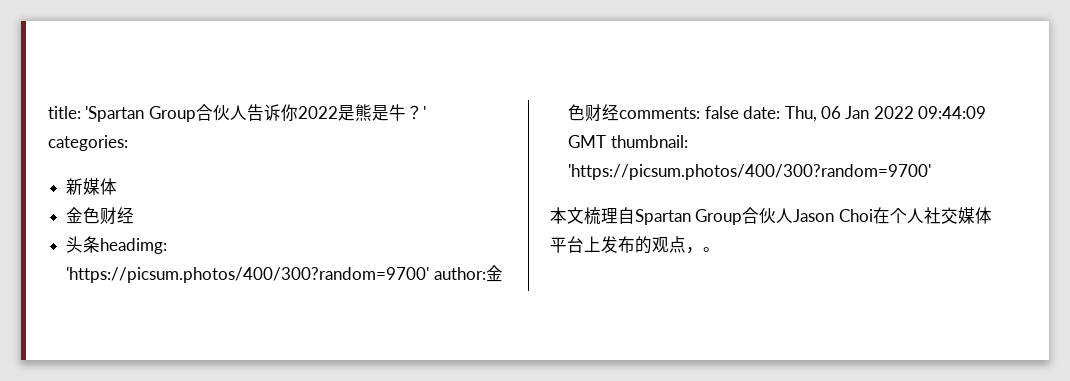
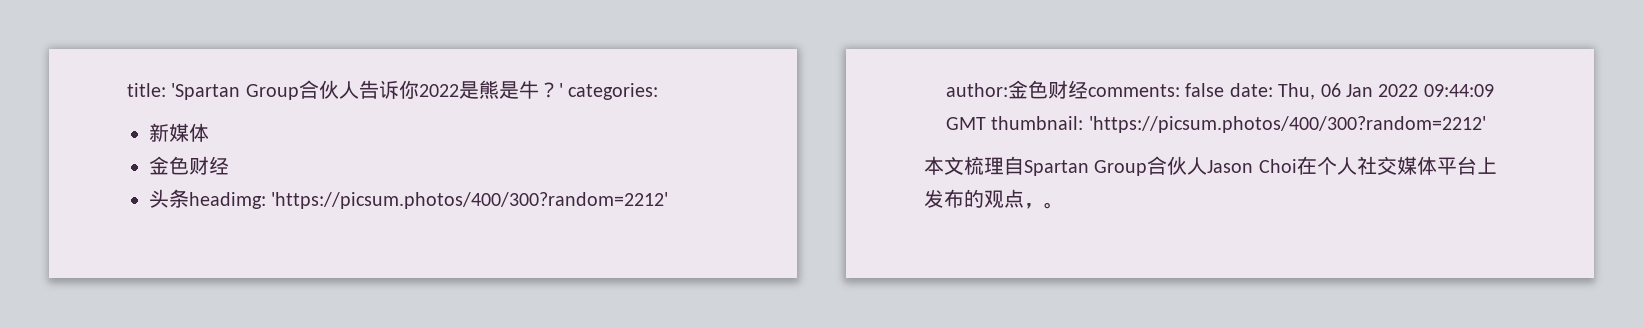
[66,267,430,283] 'https://picsum.photos/400/300?random=9700' -> [271,192,669,209] 'https://picsum.photos/400/300?random=2212'
[568,164,932,180] 'https://picsum.photos/400/300?random=9700' -> [1088,116,1486,133] 'https://picsum.photos/400/300?random=2212'

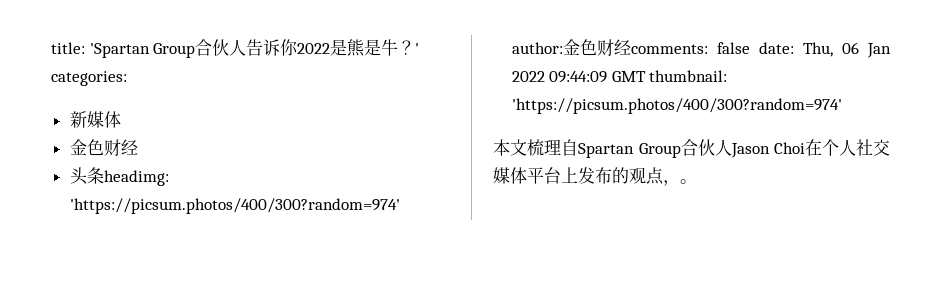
[271,192,669,209] 'https://picsum.photos/400/300?random=2212' -> [69,198,400,214] 'https://picsum.photos/400/300?random=974'
[1088,116,1486,133] 'https://picsum.photos/400/300?random=2212' -> [511,98,842,114] 'https://picsum.photos/400/300?random=974'

